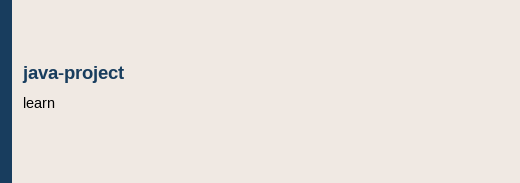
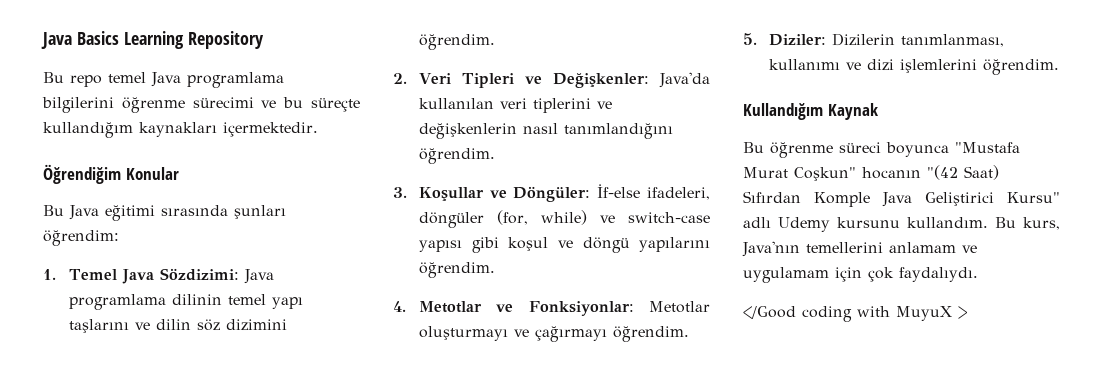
[22,66,124,83] [23,97,55,108] java-project // learn -> [41,31,264,49] [43,72,284,88] [42,97,361,113] [43,122,318,138] [43,164,179,184] [43,205,286,221] [43,230,119,246] [43,268,274,284] [68,294,303,310] [68,319,287,333] [418,34,495,50] [393,72,710,88] [418,98,612,113] [418,123,673,139] [418,148,495,164] [393,184,710,202] [418,210,710,228] [418,237,710,253] [418,262,495,278] [393,301,710,316] [418,326,689,342] [743,33,1004,47] [768,59,1059,75] [743,103,878,120] [743,142,1020,158] [743,165,999,181] [743,191,1060,207] [743,217,1060,232] [742,241,977,257] [743,267,978,283] [743,306,967,322] Java Basics Learning Repository // Bu repo temel Java programlama bilgilerini öğrenme sürecimi ve bu süreçte kullandığım kaynakları içermektedir. // Öğrendiğim Konular // Bu Java eğitimi sırasında şunları öğrendim: // 1. Temel Java Sözdizimi: Java programlama dilinin temel yapı taşlarını ve dilin söz dizimini öğrendim. // 2. Veri Tipleri ve Değişkenler: Java'da kullanılan veri tiplerini ve değişkenlerin nasıl tanımlandığını öğrendim. // 3. Koşullar ve Döngüler: İf-else ifadeleri, döngüler (for, while) ve switch-case yapısı gibi koşul ve döngü yapılarını öğrendim. // 4. Metotlar ve Fonksiyonlar: Metotlar oluşturmayı ve çağırmayı öğrendim. // 5. Diziler: Dizilerin tanımlanması, kullanımı ve dizi işlemlerini öğrendim. // Kullandığım Kaynak // Bu öğrenme süreci boyunca "Mustafa Murat Coşkun" hocanın "(42 Saat) Sıfırdan Komple Java Geliştirici Kursu" adlı Udemy kursunu kullandım. Bu kurs, Java'nın temellerini anlamam ve uygulamam için çok faydalıydı. // </Good coding with MuyuX >

